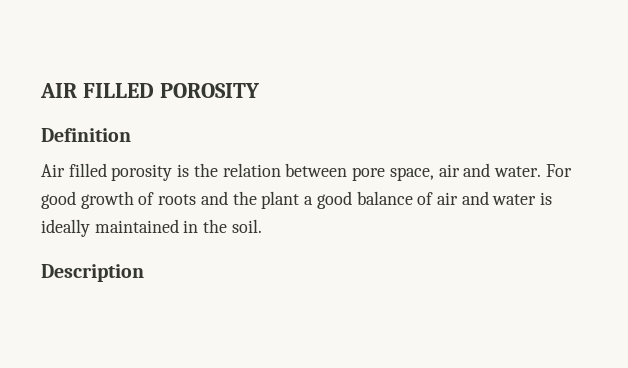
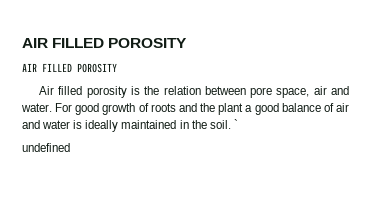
[40,83,260,98] [41,128,131,142] AIR FILLED POROSITY // Definition -> [22,38,188,48] [22,63,117,73] AIR FILLED POROSITY // AIR FILLED POROSITY
[41,264,144,282] // Description -> [233,119,238,129] [22,143,70,152] ` // undefined

